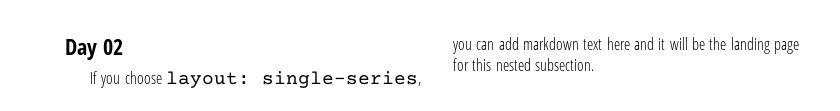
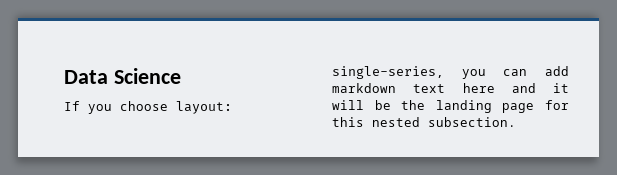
[65,39,123,60] Day 02 -> [64,68,181,84] Data Science

